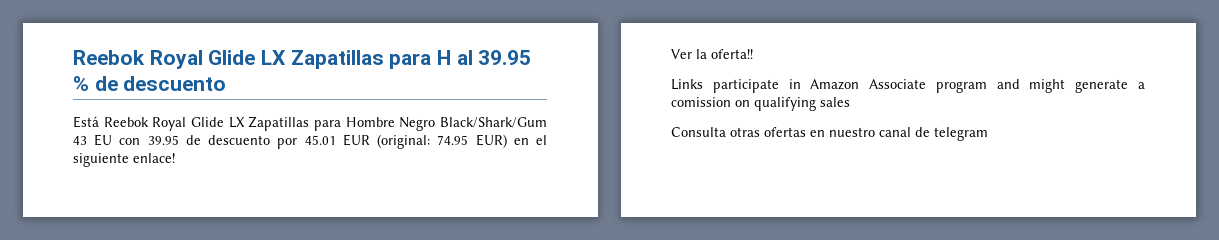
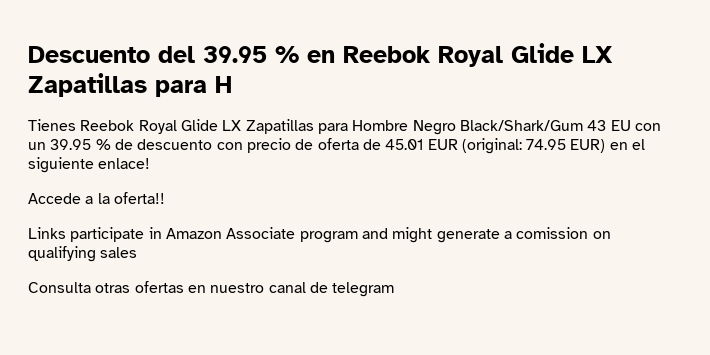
(73, 57) none -> [28,46,335,63] Descuento del 39.95 % en
[456,50,532,65] [73,76,227,91] [73,116,99,128] al 39.95 % de descuento // Está -> [28,119,76,131] // Tienes
[147,135,298,149] 39.95 de descuento por -> [28,138,381,153] un 39.95 % de descuento con precio de oferta de
[671,49,692,59] Ver -> [28,193,94,204] Accede a

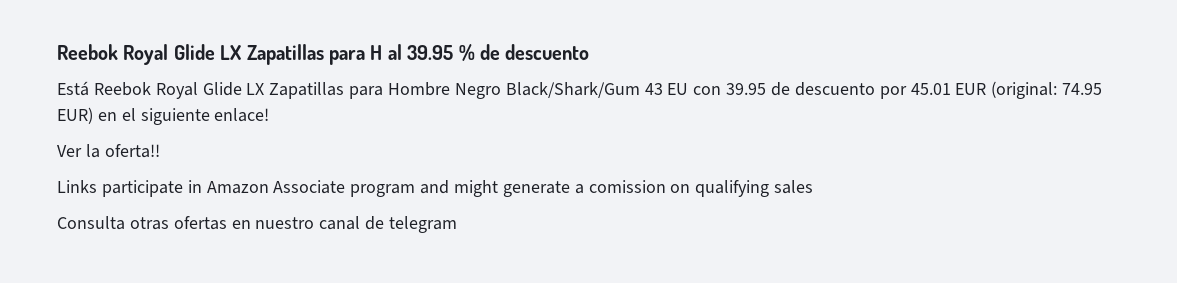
[28,46,335,63] Descuento del 39.95 % en -> (57, 52) none
[28,119,76,131] // Tienes -> [387,44,590,61] [57,81,89,96] al 39.95 % de descuento // Está
[28,138,381,153] un 39.95 % de descuento con precio de oferta de -> [726,82,907,99] 39.95 de descuento por
[28,193,94,204] Accede a -> [57,145,82,157] Ver

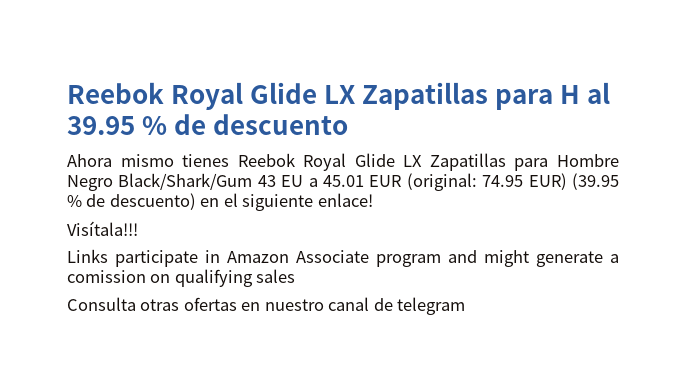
[57,81,89,96] Está -> [67,154,230,167] Ahora mismo tienes
[693,82,907,99] con 39.95 de descuento por -> [308,178,318,187] a
(93, 115) none -> [571,173,619,190] [67,193,196,210] (39.95 % de descuento)
[57,144,160,158] Ver la oferta!! -> [67,221,138,236] Visítala!!!

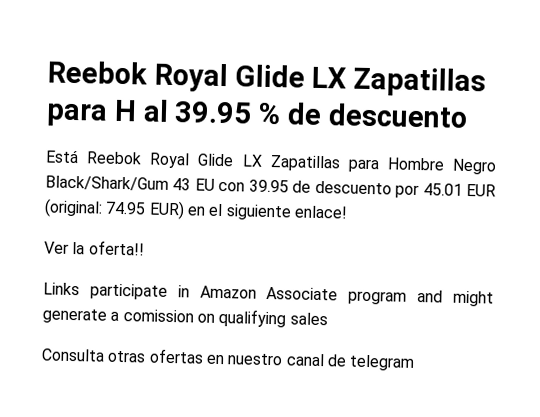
[67,154,230,167] Ahora mismo tienes -> [45,149,79,164] Está
[308,178,318,187] a -> [218,179,420,199] con 39.95 de descuento por
[571,173,619,190] [67,193,196,210] (39.95 % de descuento) -> (185, 210) none
[67,221,138,236] Visítala!!! -> [44,240,145,256] Ver la oferta!!

